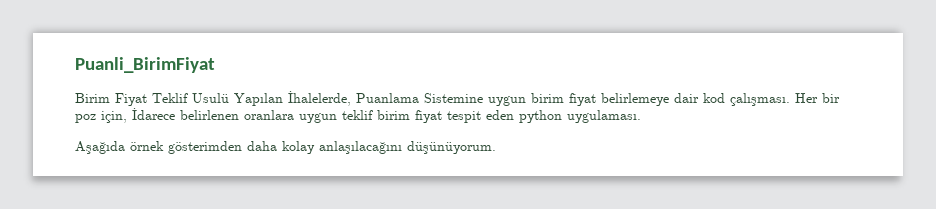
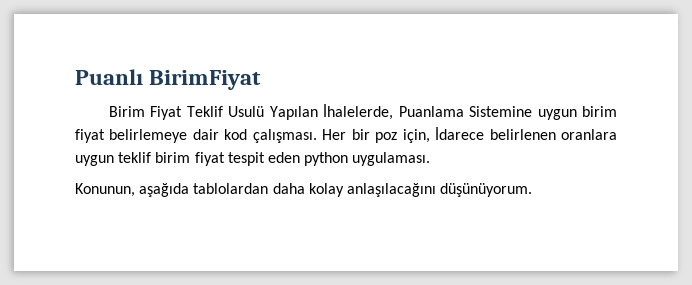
[75,57,215,73] Puanli_BirimFiyat -> [75,69,262,90] Puanlı BirimFiyat
[75,141,242,154] Aşağıda örnek gösterimden -> [75,183,269,197] Konunun, aşağıda tablolardan

